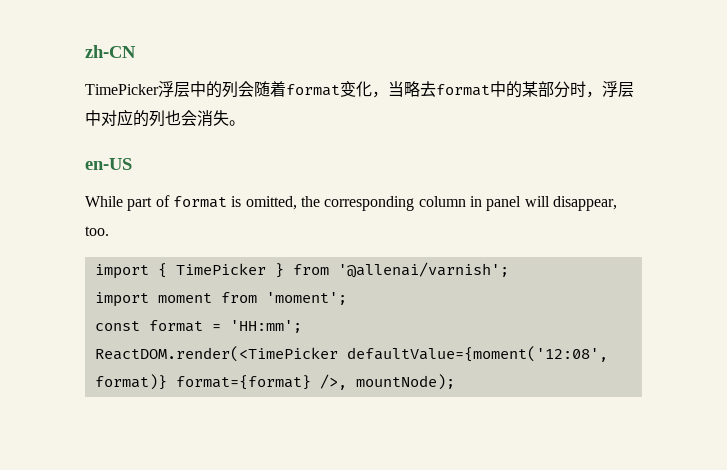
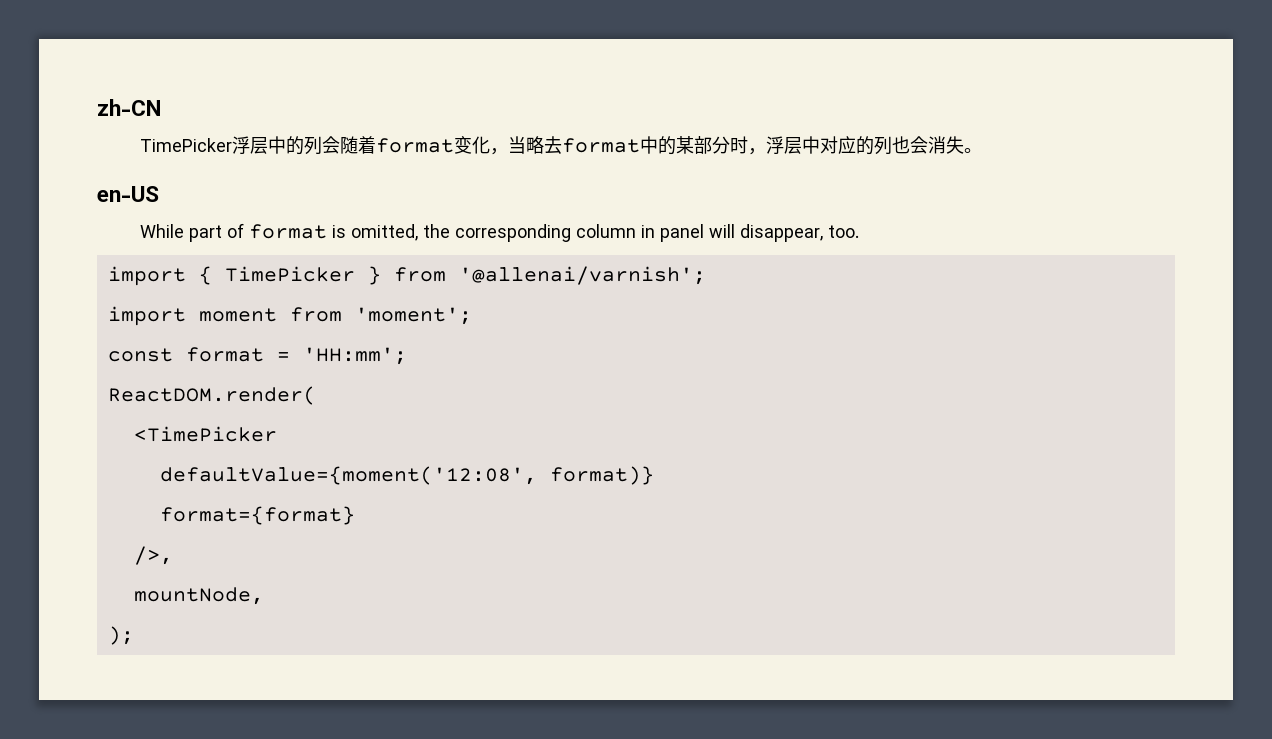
[94,346,338,362] ReactDOM.render(<TimePicker -> [107,386,316,405] [133,426,277,442] ReactDOM.render( // <TimePicker //
(167, 382) none -> (654, 475) //
(311, 382) none -> (355, 515) //
[355,374,455,390] mountNode); -> [133,587,264,605] [107,626,134,645] // mountNode, // );

